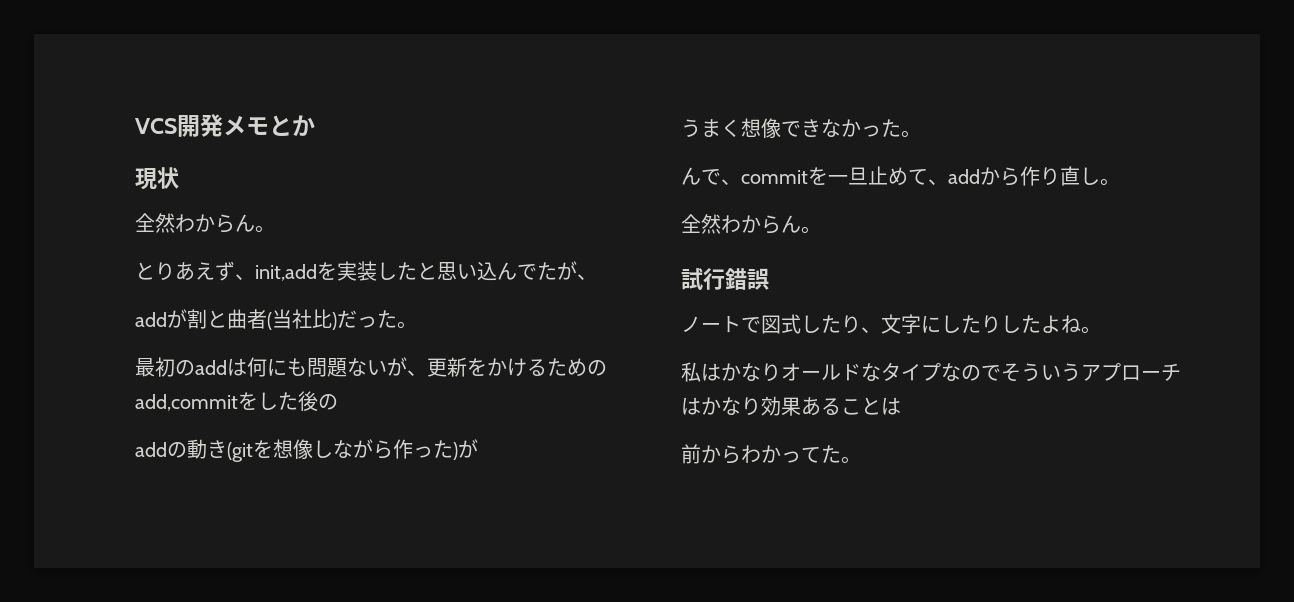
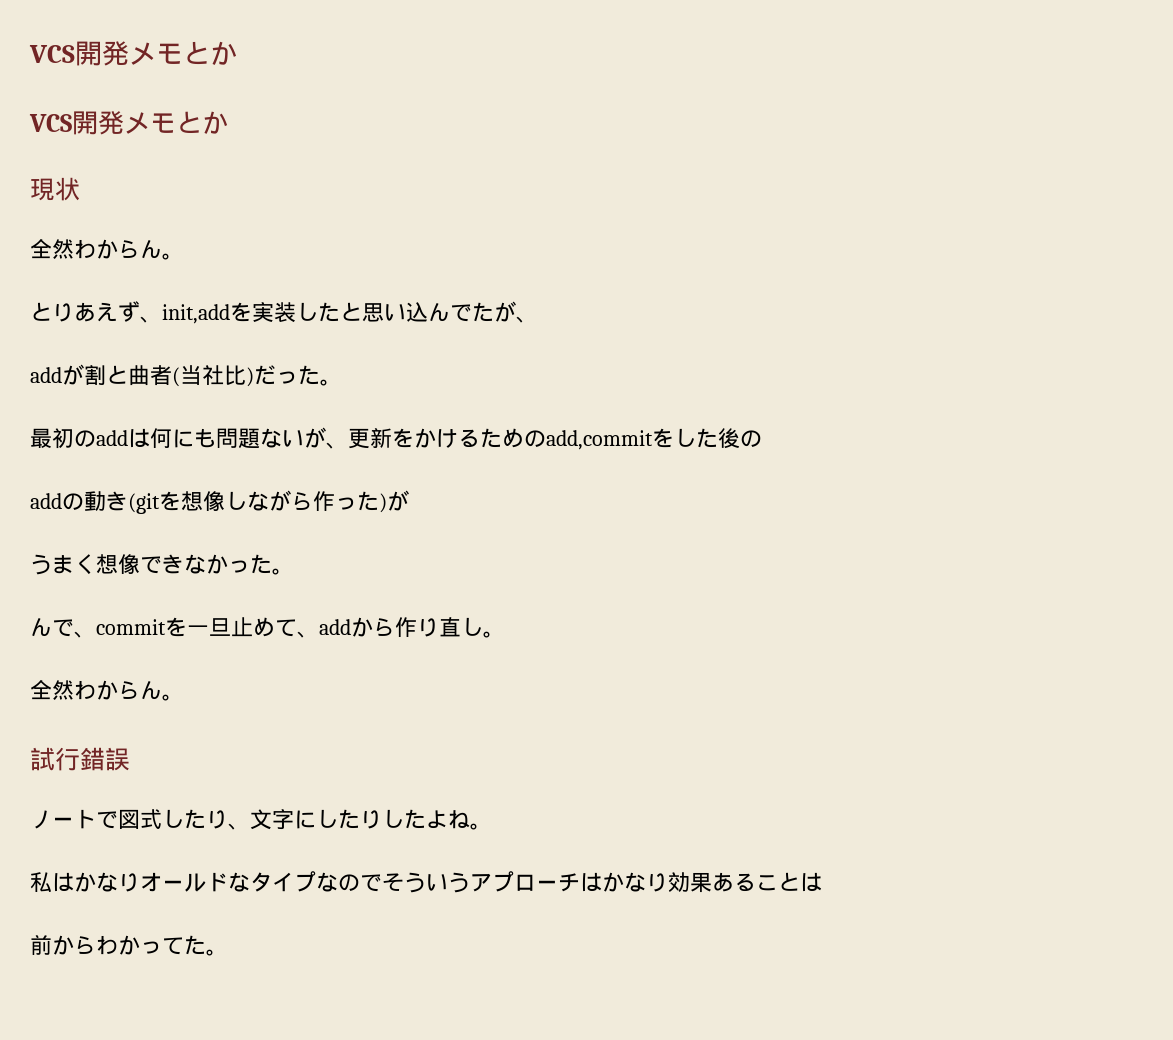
[135,114,315,137] VCS開発メモとか -> [29,41,237,66] [29,111,228,135] VCS開発メモとか // VCS開発メモとか

